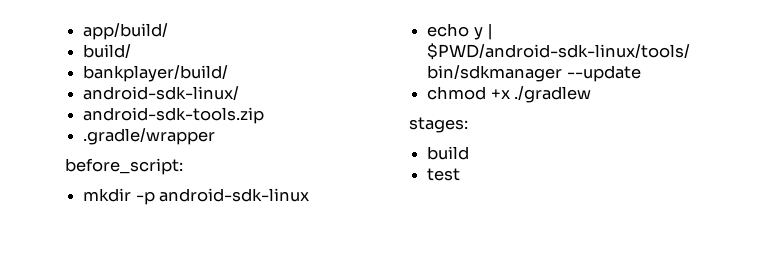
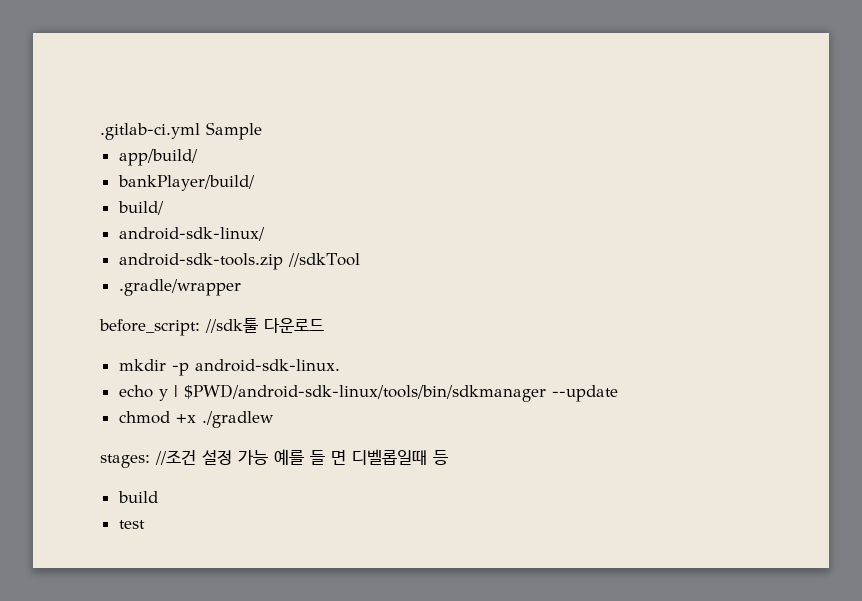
(83, 31) none -> [100,122,262,140] .gitlab-ci.yml Sample //
(169, 31) none -> [117,175,255,191] // bankPlayer/build/
[83,65,229,82] // bankplayer/build/ -> (164, 208) none
(265, 115) none -> [287,253,360,267] //sdkTool
(183, 166) none -> [205,318,324,333] //sdk툴 다운로드
[159,188,310,202] android-sdk-linux -> [194,359,340,372] android-sdk-linux.
(468, 125) none -> [155,449,448,465] //조건 설정 가능 예를 들 면 디벨롭일때 등

